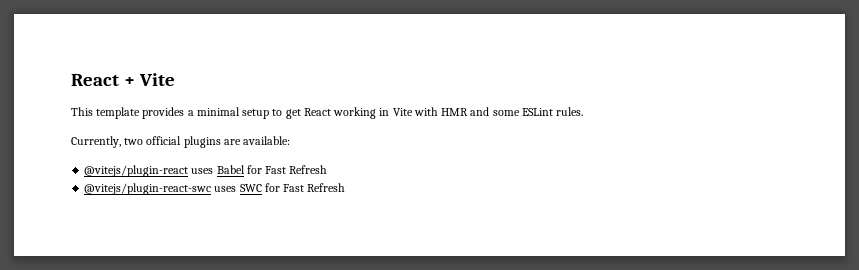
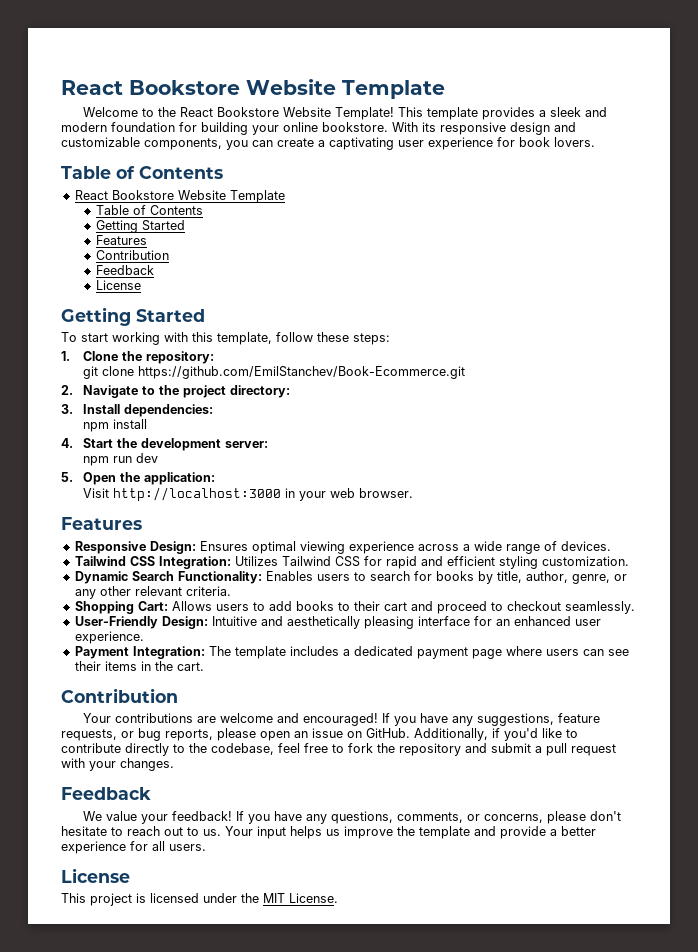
[71,73,175,86] [71,107,584,119] [71,136,291,148] [84,165,328,177] [84,183,346,195] React + Vite // This template provides a minimal setup to get React working in Vite with HMR and some ESLint rules. // Currently, two official plugins are available: // @vitejs/plugin-react uses Babel for Fast Refresh // @vitejs/plugin-react-swc uses SWC for Fast Refresh -> [61,79,445,99] [82,107,607,120] [61,122,576,135] [61,137,595,150] [61,166,223,179] [74,190,285,203] [96,205,204,215] [96,220,186,233] [96,235,148,245] [96,250,170,260] [96,265,155,275] [96,280,142,290] [61,307,205,326] [61,332,390,345] [61,351,214,364] [82,366,465,379] [61,385,290,398] [61,404,213,417] [82,419,147,432] [61,438,268,451] [82,453,158,466] [61,472,215,485] [82,487,413,501] [61,517,142,530] [74,541,611,554] [74,556,629,569] [74,571,627,584] [74,586,231,599] [74,601,635,614] [74,616,601,629] [74,631,144,644] [74,646,629,659] [74,661,204,671] [61,688,178,703] [82,713,600,726] [61,728,578,741] [61,743,616,756] [61,758,174,771] [61,787,151,800] [82,811,621,824] [61,826,596,839] [61,841,206,854] [61,868,130,883] [61,893,338,906] React Bookstore Website Template // Welcome to the React Bookstore Website Template! This template provides a sleek and modern foundation for building your online bookstore. With its responsive design and customizable components, you can create a captivating user experience for book lovers. // Table of Contents // React Bookstore Website Template // Table of Contents // Getting Started // Features // Contribution // Feedback // License // Getting Started // To start working with this template, follow these steps: // 1. Clone the repository: // git clone https://github.com/EmilStanchev/Book-Ecommerce.git // 2. Navigate to the project directory: // 3. Install dependencies: // npm install // 4. Start the development server: // npm run dev // 5. Open the application: // Visit http://localhost:3000 in your web browser. // Features // Responsive Design: Ensures optimal viewing experience across a wide range of devices. // Tailwind CSS Integration: Utilizes Tailwind CSS for rapid and efficient styling customization. // Dynamic Search Functionality: Enables users to search for books by title, author, genre, or any other relevant criteria. // Shopping Cart: Allows users to add books to their cart and proceed to checkout seamlessly. // User-Friendly Design: Intuitive and aesthetically pleasing interface for an enhanced user experience. // Payment Integration: The template includes a dedicated payment page where users can see their items in the cart. // Contribution // Your contributions are welcome and encouraged! If you have any suggestions, feature requests, or bug reports, please open an issue on GitHub. Additionally, if you'd like to contribute directly to the codebase, feel free to fork the repository and submit a pull request with your changes. // Feedback // We value your feedback! If you have any questions, comments, or concerns, please don't hesitate to reach out to us. Your input helps us improve the template and provide a better experience for all users. // License // This project is licensed under the MIT License.

